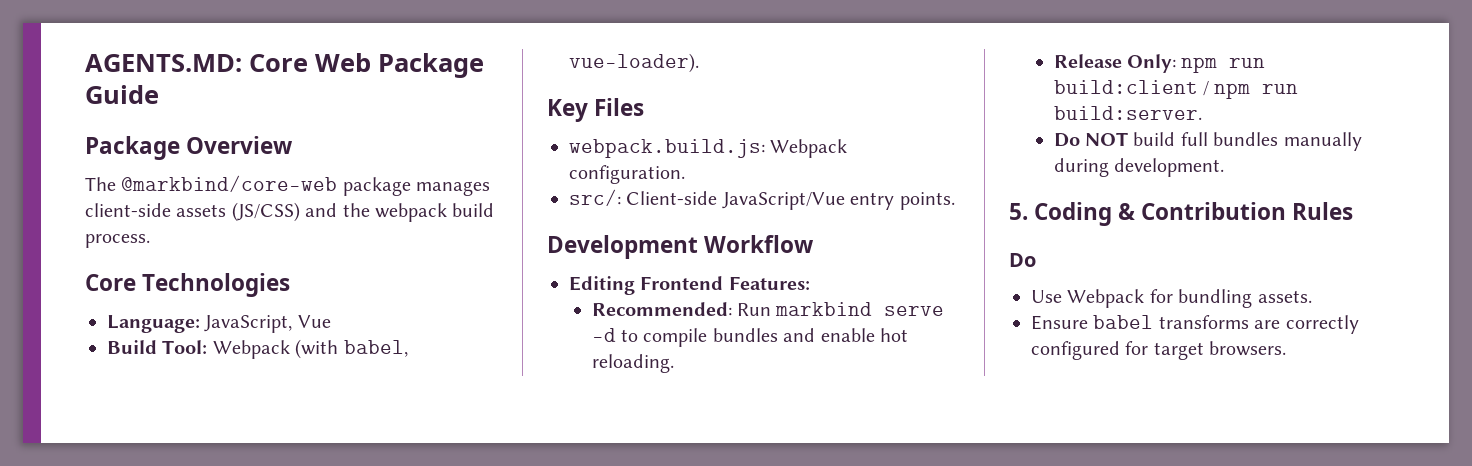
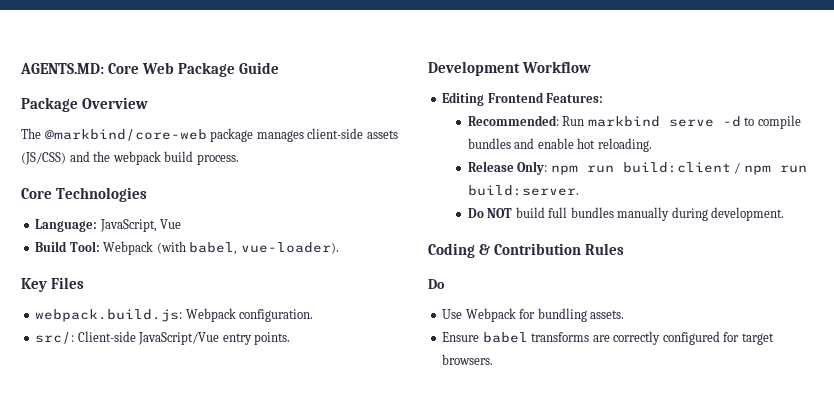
[1009,203,1028,220] 5. -> (785, 214) none

